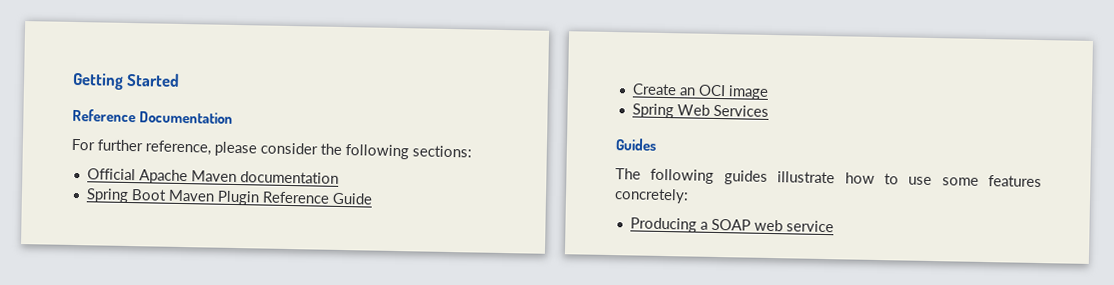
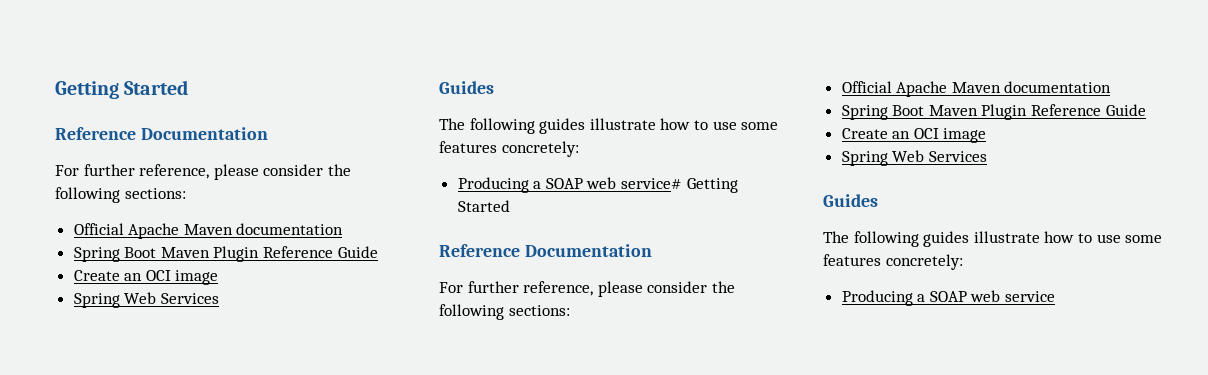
(689, 196) none -> [457,177,738,193] [457,200,510,212] [439,244,652,257] [439,281,735,297] [439,304,570,320] [841,81,1112,97] [841,104,1146,120] [841,128,987,143] [841,150,987,166] [823,194,878,207] [823,231,1163,247] [823,254,963,270] // Producing a SOAP web service# Getting Started // Reference Documentation // For further reference, please consider the following sections: // Official Apache Maven documentation // Spring Boot Maven Plugin Reference Guide // Create an OCI image // Spring Web Services // Guides // The following guides illustrate how to use some features concretely:

